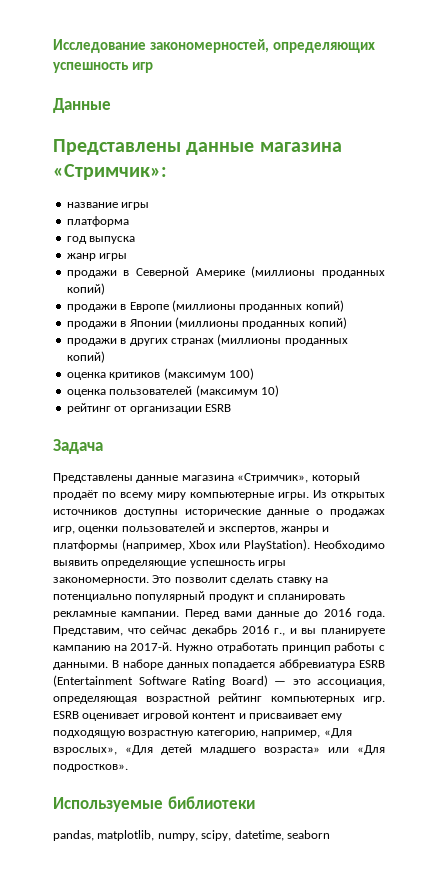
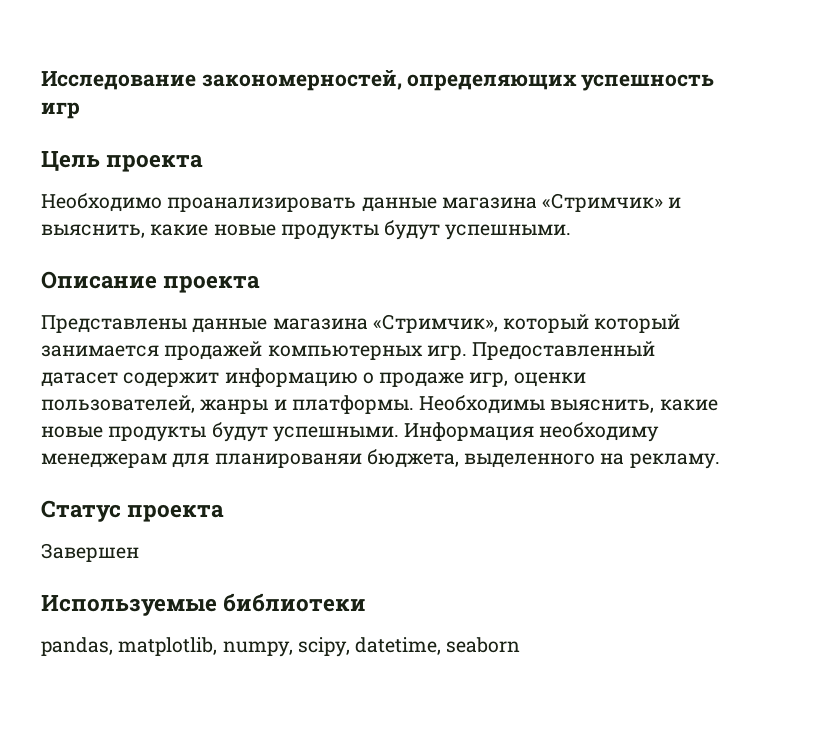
[53,98,111,113] [53,139,342,155] [53,164,167,180] [66,202,150,210] [66,216,129,227] [66,236,136,244] [66,253,128,261] [66,266,385,278] [66,283,105,295] [66,300,344,312] [66,317,347,329] [66,334,348,346] [66,351,105,363] [66,368,254,380] [66,385,279,397] [66,403,231,414] [53,439,103,454] Данные // Представлены данные магазина «Стримчик»: // название игры // платформа // год выпуска // жанр игры // продажи в Северной Америке (миллионы проданных копий) // продажи в Европе (миллионы проданных копий) // продажи в Японии (миллионы проданных копий) // продажи в других странах (миллионы проданных копий) // оценка критиков (максимум 100) // оценка пользователей (максимум 10) // рейтинг от организации ESRB // Задача -> [41,151,204,172] [41,193,682,212] [41,220,572,240] [41,271,261,293] Цель проекта // Необходимо проанализировать данные магазина «Стримчик» и выяснить, какие новые продукты будут успешными. // Описание проекта
[53,490,385,500] [53,509,385,517] [53,523,330,534] [53,539,386,551] [53,560,287,568] [53,575,328,585] [53,591,345,602] [53,608,385,619] [53,625,385,636] [53,642,385,653] [53,659,385,670] [53,675,385,687] [53,693,385,704] [53,710,343,721] [53,728,352,738] [53,744,385,755] [53,764,128,772] продаёт по всему миру компьютерные игры. Из открытых источников доступны исторические данные о продажах игр, оценки пользователей и экспертов, жанры и платформы (например, Xbox или PlayStation). Необходимо выявить определяющие успешность игры закономерности. Это позволит сделать ставку на потенциально популярный продукт и спланировать рекламные кампании. Перед вами данные до 2016 года. Представим, что сейчас декабрь 2016 г., и вы планируете кампанию на 2017-й. Нужно отработать принцип работы с данными. В наборе данных попадается аббревиатура ESRB (Entertainment Software Rating Board) — это ассоциация, определяющая возрастной рейтинг компьютерных игр. ESRB оценивает игровой контент и присваивает ему подходящую возрастную категорию, например, «Для взрослых», «Для детей младшего возраста» или «Для подростков». -> [594,314,681,333] [41,341,656,360] [41,368,586,387] [41,395,718,414] [41,422,660,442] [41,449,720,469] [41,500,225,522] [41,543,139,562] который занимается продажей компьютерных игр. Предоставленный датасет содержит информацию о продаже игр, оценки пользователей, жанры и платформы. Необходимы выяснить, какие новые продукты будут успешными. Информация необходиму менеджерам для планированяи бюджета, выделенного на рекламу. // Статус проекта // Завершен

